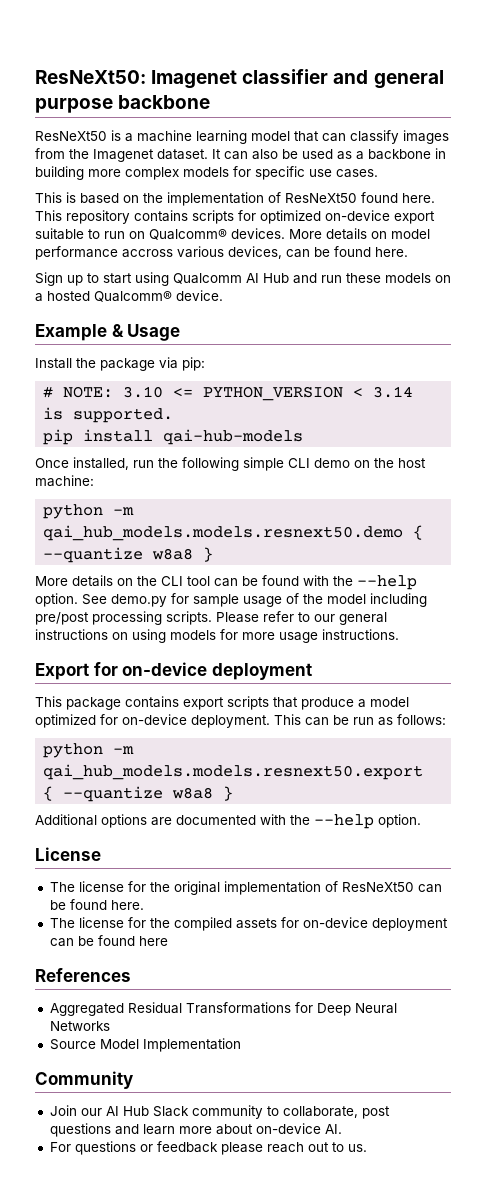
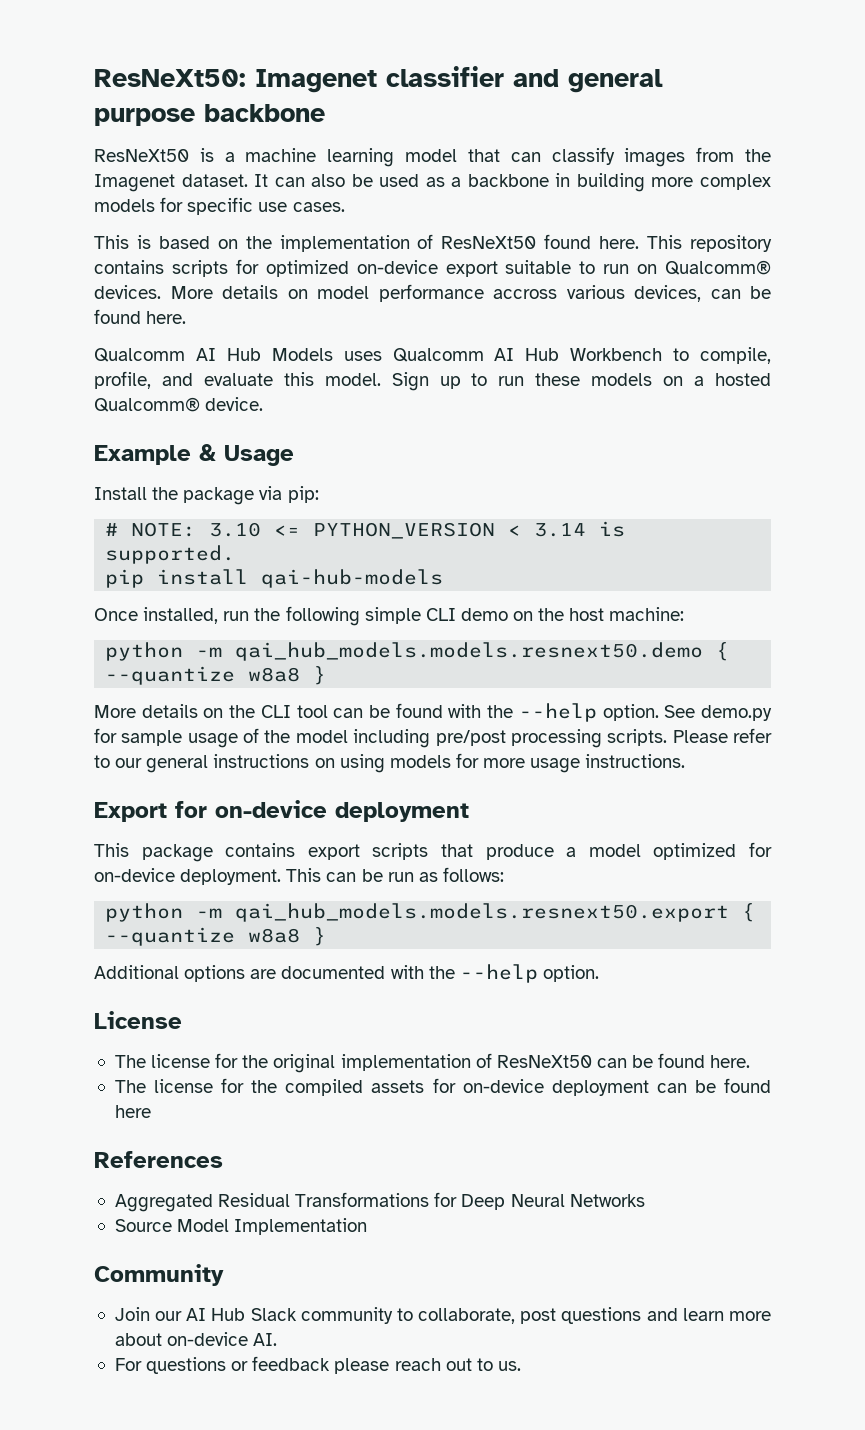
[35,272,317,286] Sign up to start using Qualcomm AI Hub and -> [94,347,771,364] [94,371,488,391] Qualcomm AI Hub Models uses Qualcomm AI Hub Workbench to compile, profile, and evaluate this model. Sign up to

